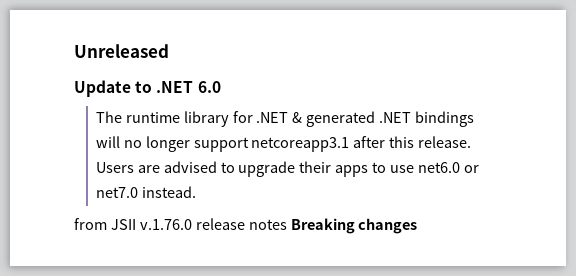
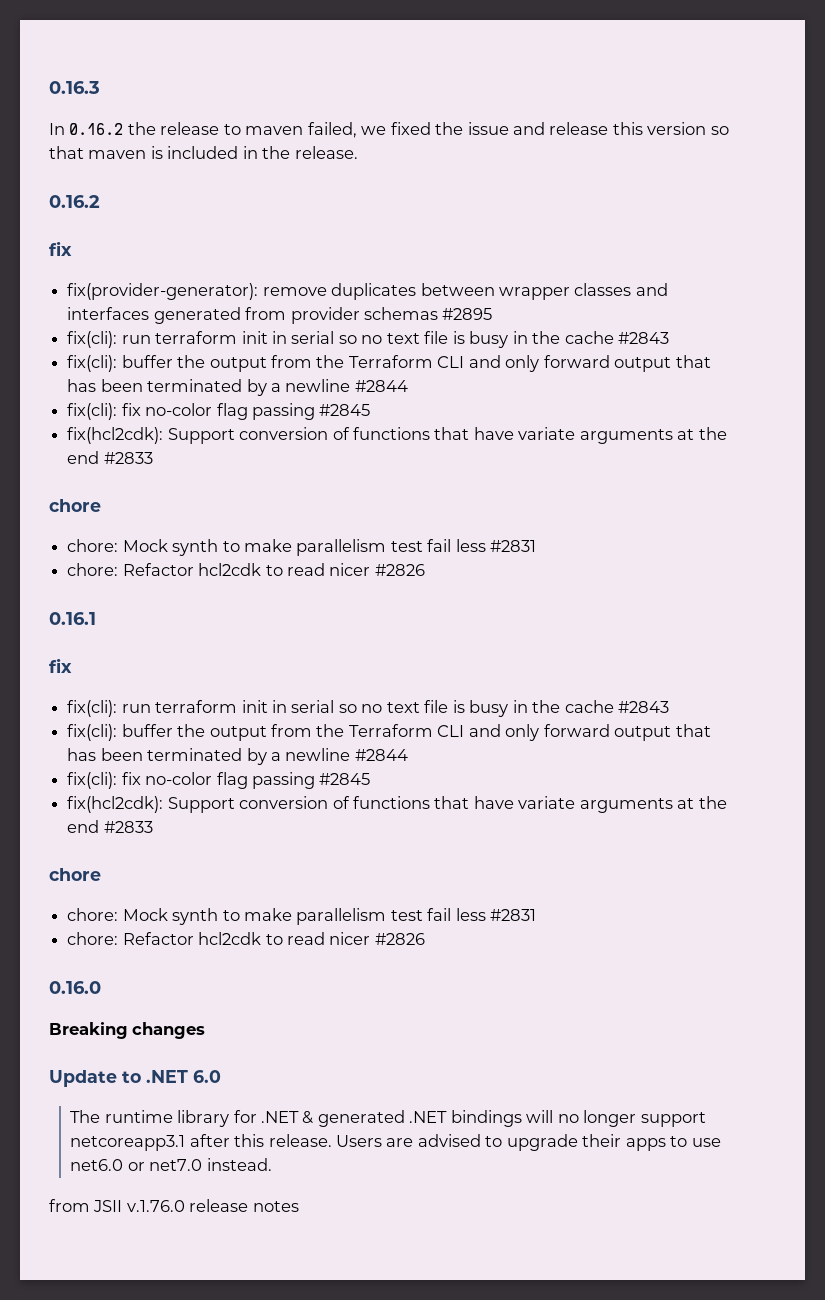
[74,44,169,58] Unreleased -> [49,81,100,94] [49,122,729,138] [49,146,358,159] [49,195,100,208] [49,241,72,256] [67,283,668,300] [67,307,493,324] [67,331,669,348] [67,355,711,372] [67,379,408,396] [67,403,371,420] [67,427,727,444] [67,451,153,464] [49,499,101,512] [67,539,537,556] [67,563,425,576] [49,612,96,625] [49,658,72,673] [67,700,669,717] [67,724,711,741] [67,748,408,765] [67,772,371,789] [67,796,727,813] [67,820,153,833] [49,868,101,881] [67,908,537,925] [67,932,425,945] [49,981,101,994] [49,1022,206,1039] 0.16.3 // In 0.16.2 the release to maven failed, we fixed the issue and release this version so that maven is included in the release. // 0.16.2 // fix // fix(provider-generator): remove duplicates between wrapper classes and interfaces generated from provider schemas #2895 // fix(cli): run terraform init in serial so no text file is busy in the cache #2843 // fix(cli): buffer the output from the Terraform CLI and only forward output that has been terminated by a newline #2844 // fix(cli): fix no-color flag passing #2845 // fix(hcl2cdk): Support conversion of functions that have variate arguments at the end #2833 // chore // chore: Mock synth to make parallelism test fail less #2831 // chore: Refactor hcl2cdk to read nicer #2826 // 0.16.1 // fix // fix(cli): run terraform init in serial so no text file is busy in the cache #2843 // fix(cli): buffer the output from the Terraform CLI and only forward output that has been terminated by a newline #2844 // fix(cli): fix no-color flag passing #2845 // fix(hcl2cdk): Support conversion of functions that have variate arguments at the end #2833 // chore // chore: Mock synth to make parallelism test fail less #2831 // chore: Refactor hcl2cdk to read nicer #2826 // 0.16.0 // Breaking changes
[290,218,418,234] Breaking changes -> (299, 1206) none

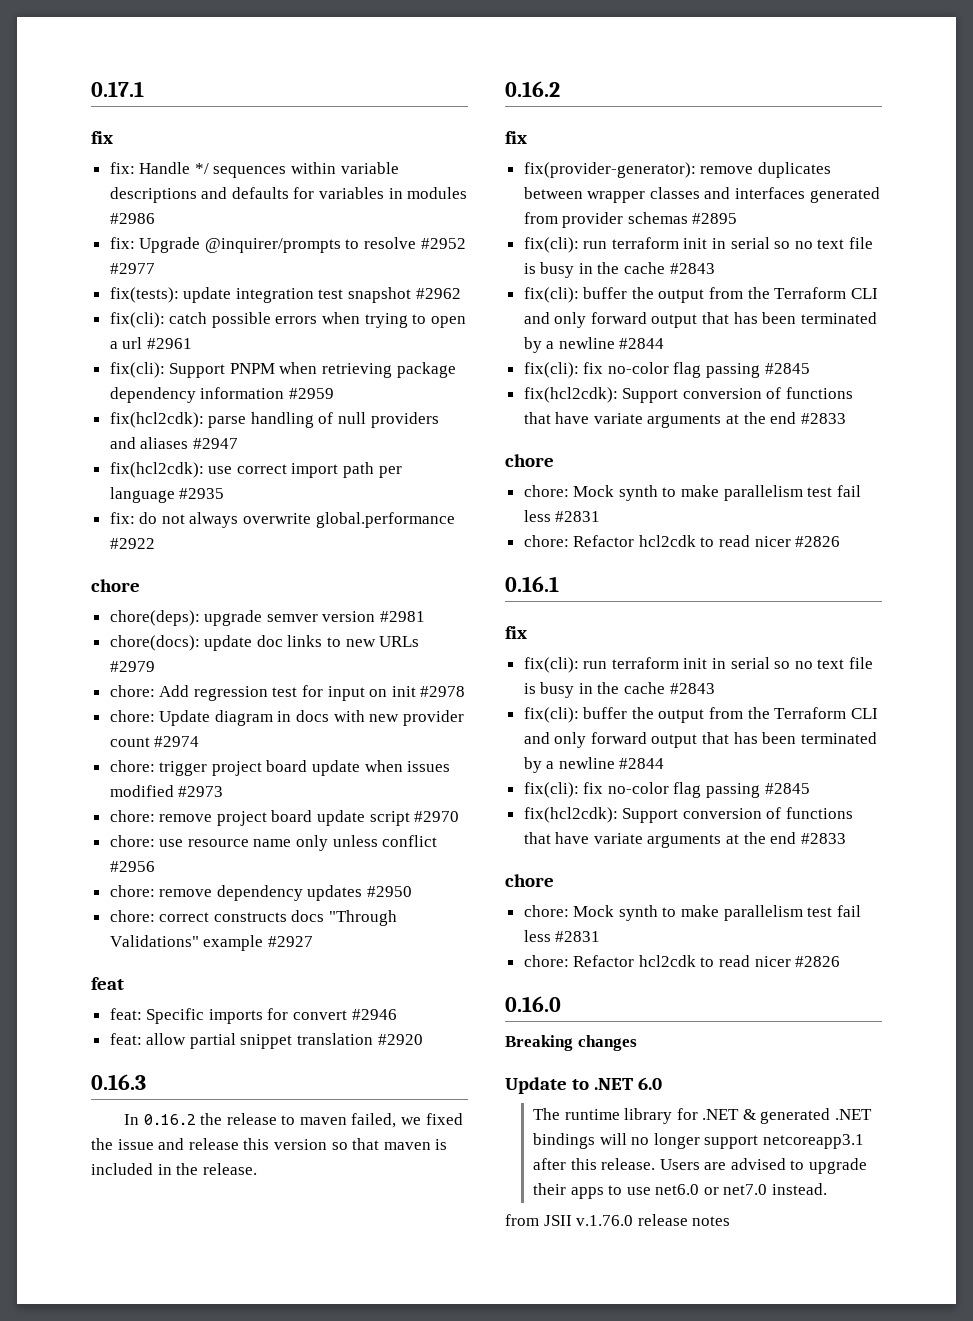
(49, 87) none -> [91,81,144,97] [91,131,113,144] [109,162,399,178] [109,187,468,203] [109,213,155,224] [109,237,466,253] [109,263,155,274] [109,287,461,303] [109,312,466,328] [109,337,192,349] [109,362,456,378] [109,387,334,403] [109,412,439,428] [109,437,238,449] [109,462,402,478] [109,487,225,503] [109,512,455,528] [109,538,155,549] [91,579,140,592] [109,610,426,626] [109,635,420,651] [109,661,155,672] [109,685,466,701] [109,710,464,726] [109,736,200,747] [109,760,451,776] [109,785,224,797] [109,810,460,826] [109,835,438,851] [109,861,155,872] [109,885,413,901] [109,910,398,926] [109,935,313,951] [91,977,124,990] [109,1008,397,1024] [109,1033,423,1049] 0.17.1 // fix // fix: Handle */ sequences within variable descriptions and defaults for variables in modules #2986 // fix: Upgrade @inquirer/prompts to resolve #2952 #2977 // fix(tests): update integration test snapshot #2962 // fix(cli): catch possible errors when trying to open a url #2961 // fix(cli): Support PNPM when retrieving package dependency information #2959 // fix(hcl2cdk): parse handling of null providers and aliases #2947 // fix(hcl2cdk): use correct import path per language #2935 // fix: do not always overwrite global.performance #2922 // chore // chore(deps): upgrade semver version #2981 // chore(docs): update doc links to new URLs #2979 // chore: Add regression test for input on init #2978 // chore: Update diagram in docs with new provider count #2974 // chore: trigger project board update when issues modified #2973 // chore: remove project board update script #2970 // chore: use resource name only unless conflict #2956 // chore: remove dependency updates #2950 // chore: correct constructs docs "Through Validations" example #2927 // feat // feat: Specific imports for convert #2946 // feat: allow partial snippet translation #2920 //

